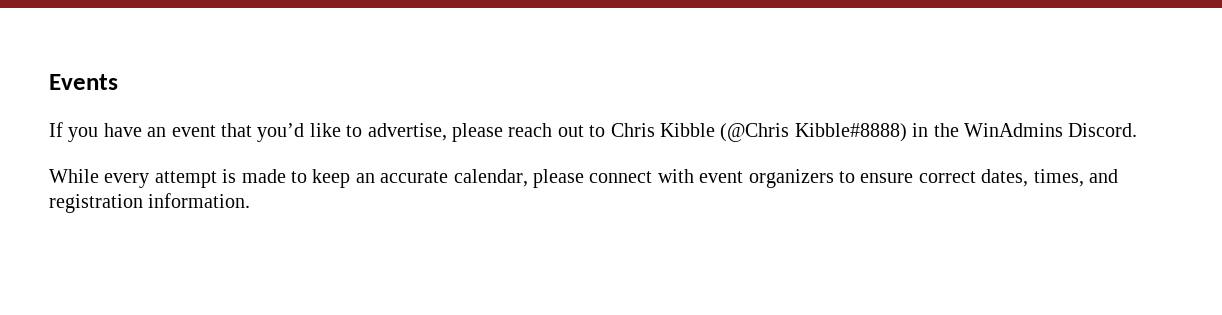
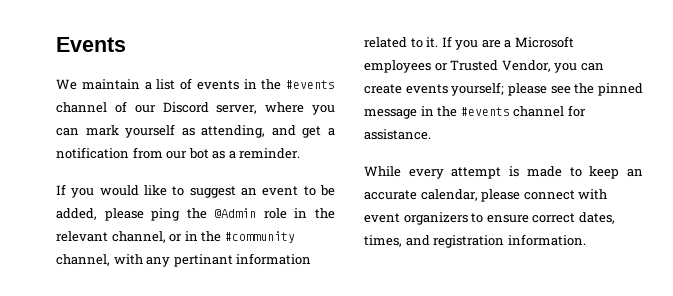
[49,122,1138,142] If you have an event that you’d like to advertise, please reach out to Chris Kibble (@Chris Kibble#8888) in the WinAdmins Discord. -> [56,78,335,90] [56,101,335,115] [56,124,335,138] [56,147,301,159] [56,184,336,198] [56,208,336,221] [56,231,295,243] [56,253,312,267] [364,36,574,50] [364,60,604,73] [364,82,643,96] [364,105,586,119] [364,129,431,140] We maintain a list of events in the #events channel of our Discord server, where you can mark yourself as attending, and get a notification from our bot as a reminder. // If you would like to suggest an event to be added, please ping the @Admin role in the relevant channel, or in the #community channel, with any pertinant information related to it. If you are a Microsoft employees or Trusted Vendor, you can create events yourself; please see the pinned message in the #events channel for assistance.

